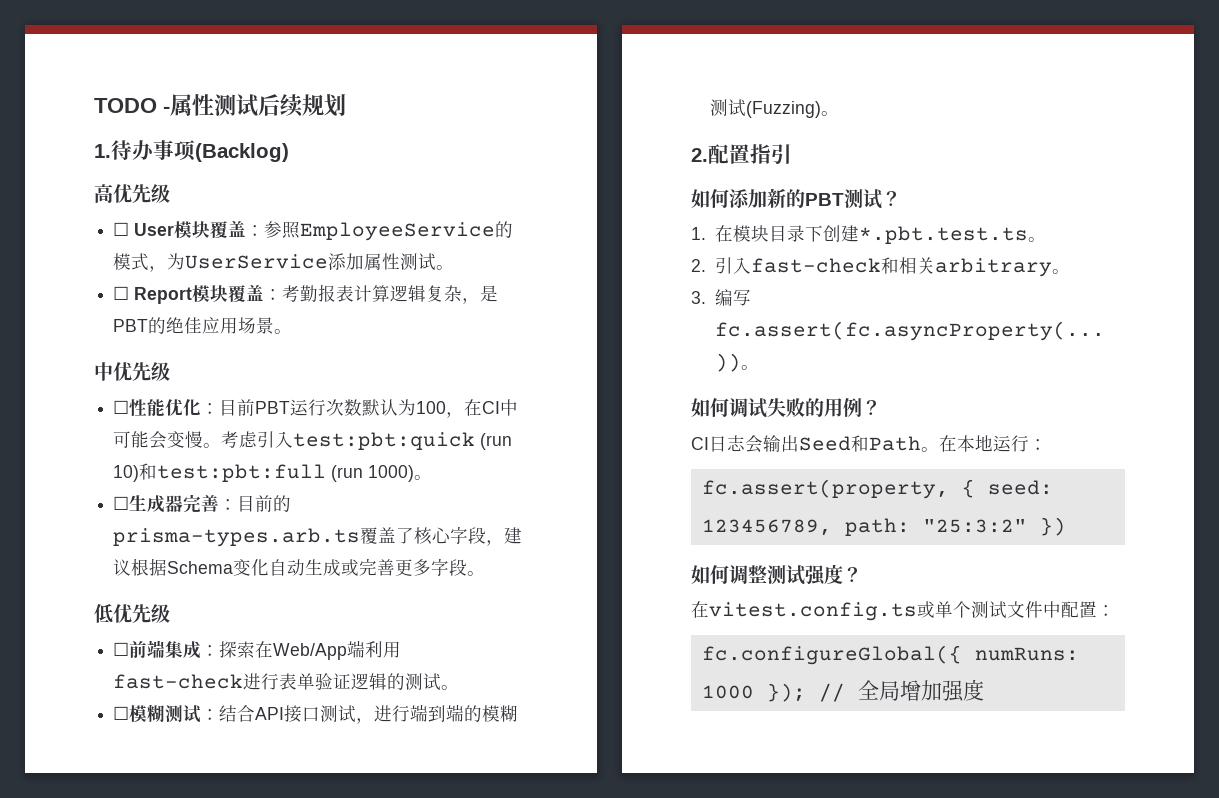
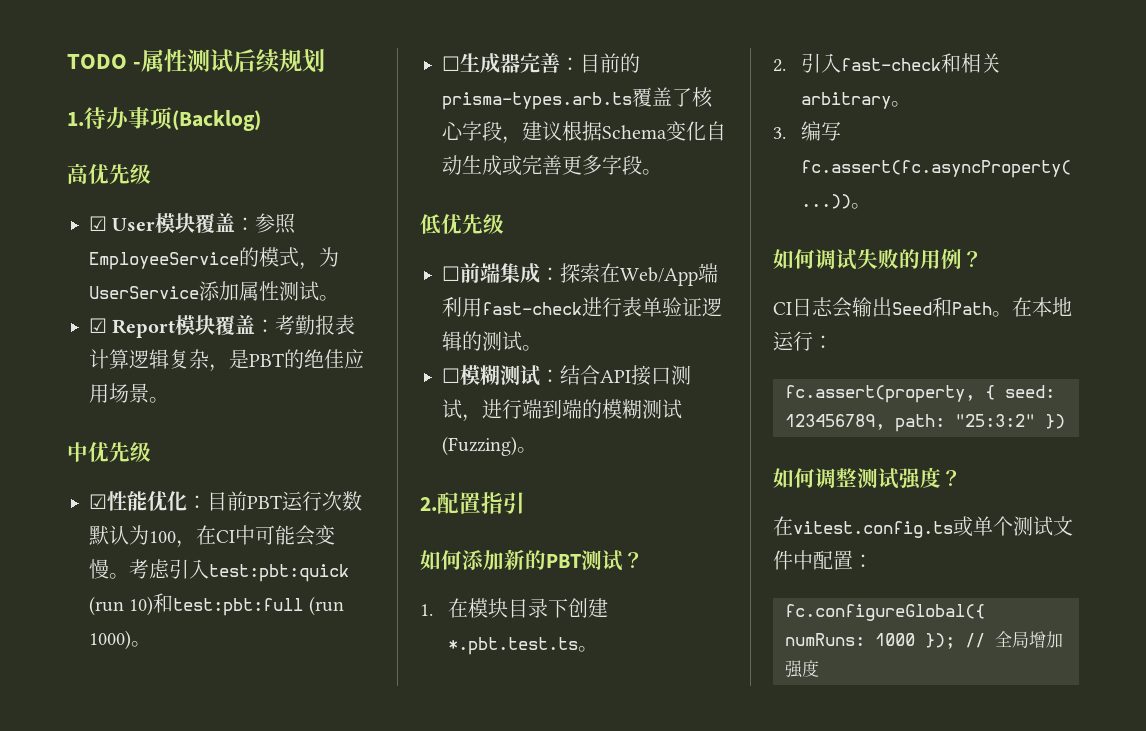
[113,222,130,236] ☐ -> [89,216,107,231] ☑
[113,286,130,300] ☐ -> [89,318,107,333] ☑
[113,400,130,414] ☐ -> [89,494,107,509] ☑

